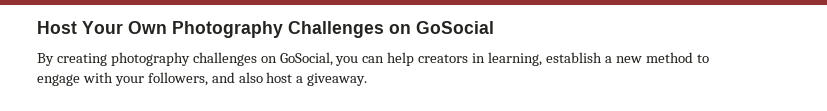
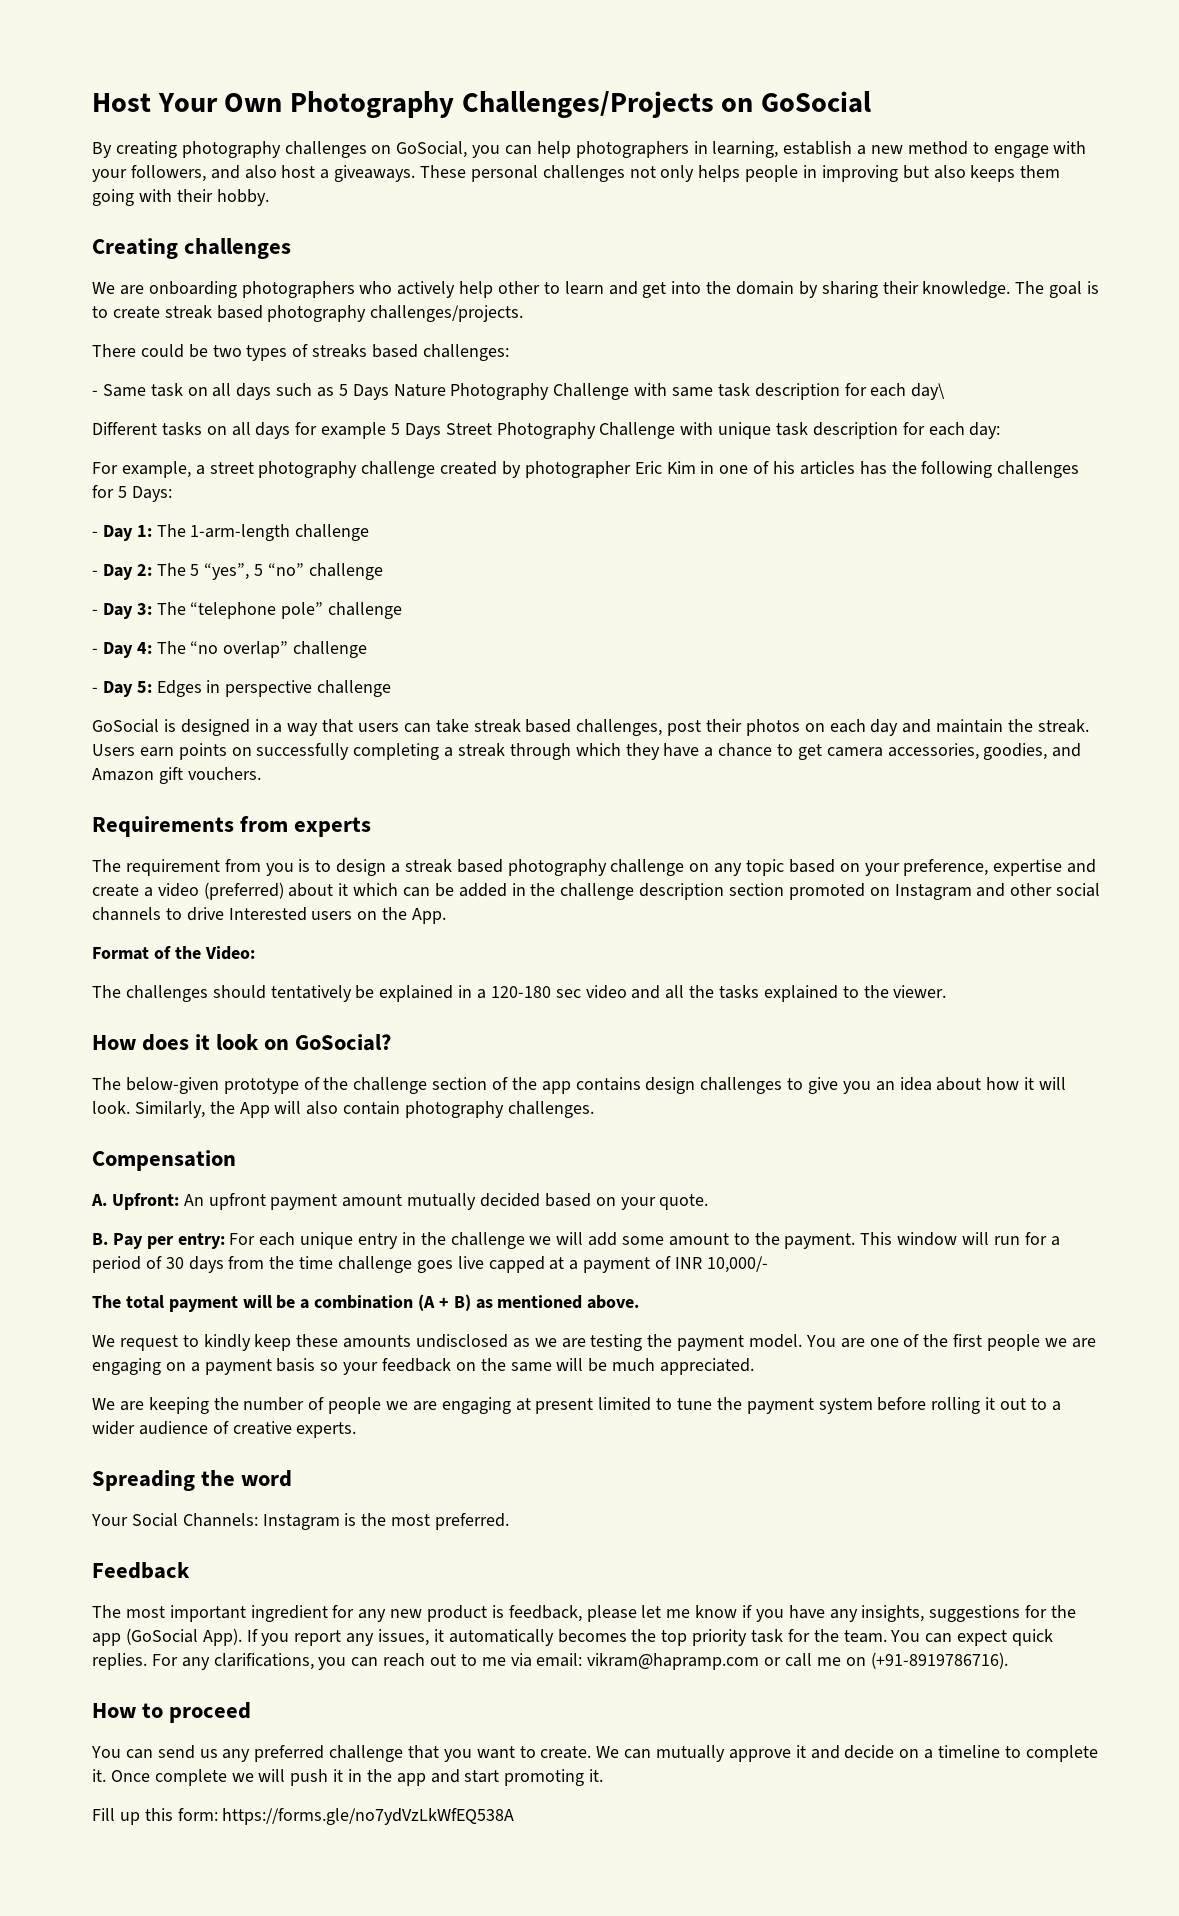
[288,21,384,38] Challenges -> [461,91,714,118] Challenges/Projects
[418,54,469,63] creators -> [575,141,689,158] photographers
[307,73,368,86] giveaway. -> [334,165,1061,182] [92,189,269,206] [92,238,292,259] [92,281,1100,298] [92,305,524,322] [92,344,509,361] [92,383,946,400] [92,422,1001,439] [92,461,1080,478] [92,485,172,502] [92,524,370,541] [92,563,383,580] [92,602,403,619] [92,641,368,658] [92,680,392,697] [92,719,1089,736] [92,743,1082,760] [92,767,261,784] [92,816,372,837] [92,859,1097,876] [92,882,1101,900] [92,907,447,924] [92,946,255,960] [92,985,947,1002] [92,1034,392,1051] [92,1077,1067,1094] [92,1101,594,1118] [92,1150,236,1171] [91,1193,709,1210] [92,1232,1060,1249] [92,1256,768,1273] [92,1294,640,1312] [92,1334,1096,1351] [92,1358,755,1375] [92,1397,1061,1414] [92,1421,357,1438] [92,1470,293,1491] [91,1513,510,1530] [92,1562,190,1579] [92,1605,1077,1622] [92,1628,1054,1646] [92,1652,1008,1670] [92,1702,252,1723] [91,1745,1098,1762] [92,1769,604,1786] [92,1808,515,1825] giveaways. These personal challenges not only helps people in improving but also keeps them going with their hobby. // Creating challenges // We are onboarding photographers who actively help other to learn and get into the domain by sharing their knowledge. The goal is to create streak based photography challenges/projects. // There could be two types of streaks based challenges: // - Same task on all days such as 5 Days Nature Photography Challenge with same task description for each day\ // Different tasks on all days for example 5 Days Street Photography Challenge with unique task description for each day: // For example, a street photography challenge created by photographer Eric Kim in one of his articles has the following challenges for 5 Days: // - Day 1: The 1-arm-length challenge // - Day 2: The 5 “yes”, 5 “no” challenge // - Day 3: The “telephone pole” challenge // - Day 4: The “no overlap” challenge // - Day 5: Edges in perspective challenge // GoSocial is designed in a way that users can take streak based challenges, post their photos on each day and maintain the streak. Users earn points on successfully completing a streak through which they have a chance to get camera accessories, goodies, and Amazon gift vouchers. // Requirements from experts // The requirement from you is to design a streak based photography challenge on any topic based on your preference, expertise and create a video (preferred) about it which can be added in the challenge description section promoted on Instagram and other social channels to drive Interested users on the App. // Format of the Video: // The challenges should tentatively be explained in a 120-180 sec video and all the tasks explained to the viewer. // How does it look on GoSocial? // The below-given prototype of the challenge section of the app contains design challenges to give you an idea about how it will look. Similarly, the App will also contain photography challenges. // Compensation // A. Upfront: An upfront payment amount mutually decided based on your quote. // B. Pay per entry: For each unique entry in the challenge we will add some amount to the payment. This window will run for a period of 30 days from the time challenge goes live capped at a payment of INR 10,000/- // The total payment will be a combination (A + B) as mentioned above. // We request to kindly keep these amounts undisclosed as we are testing the payment model. You are one of the first people we are engaging on a payment basis so your feedback on the same will be much appreciated. // We are keeping the number of people we are engaging at present limited to tune the payment system before rolling it out to a wider audience of creative experts. // Spreading the word // Your Social Channels: Instagram is the most preferred. // Feedback // The most important ingredient for any new product is feedback, please let me know if you have any insights, suggestions for the app (GoSocial App). If you report any issues, it automatically becomes the top priority task for the team. You can expect quick replies. For any clarifications, you can reach out to me via email: vikram@hapramp.com or call me on (+91-8919786716). // How to proceed // You can send us any preferred challenge that you want to create. We can mutually approve it and decide on a timeline to complete it. Once complete we will push it in the app and start promoting it. // Fill up this form: https://forms.gle/no7ydVzLkWfEQ538A

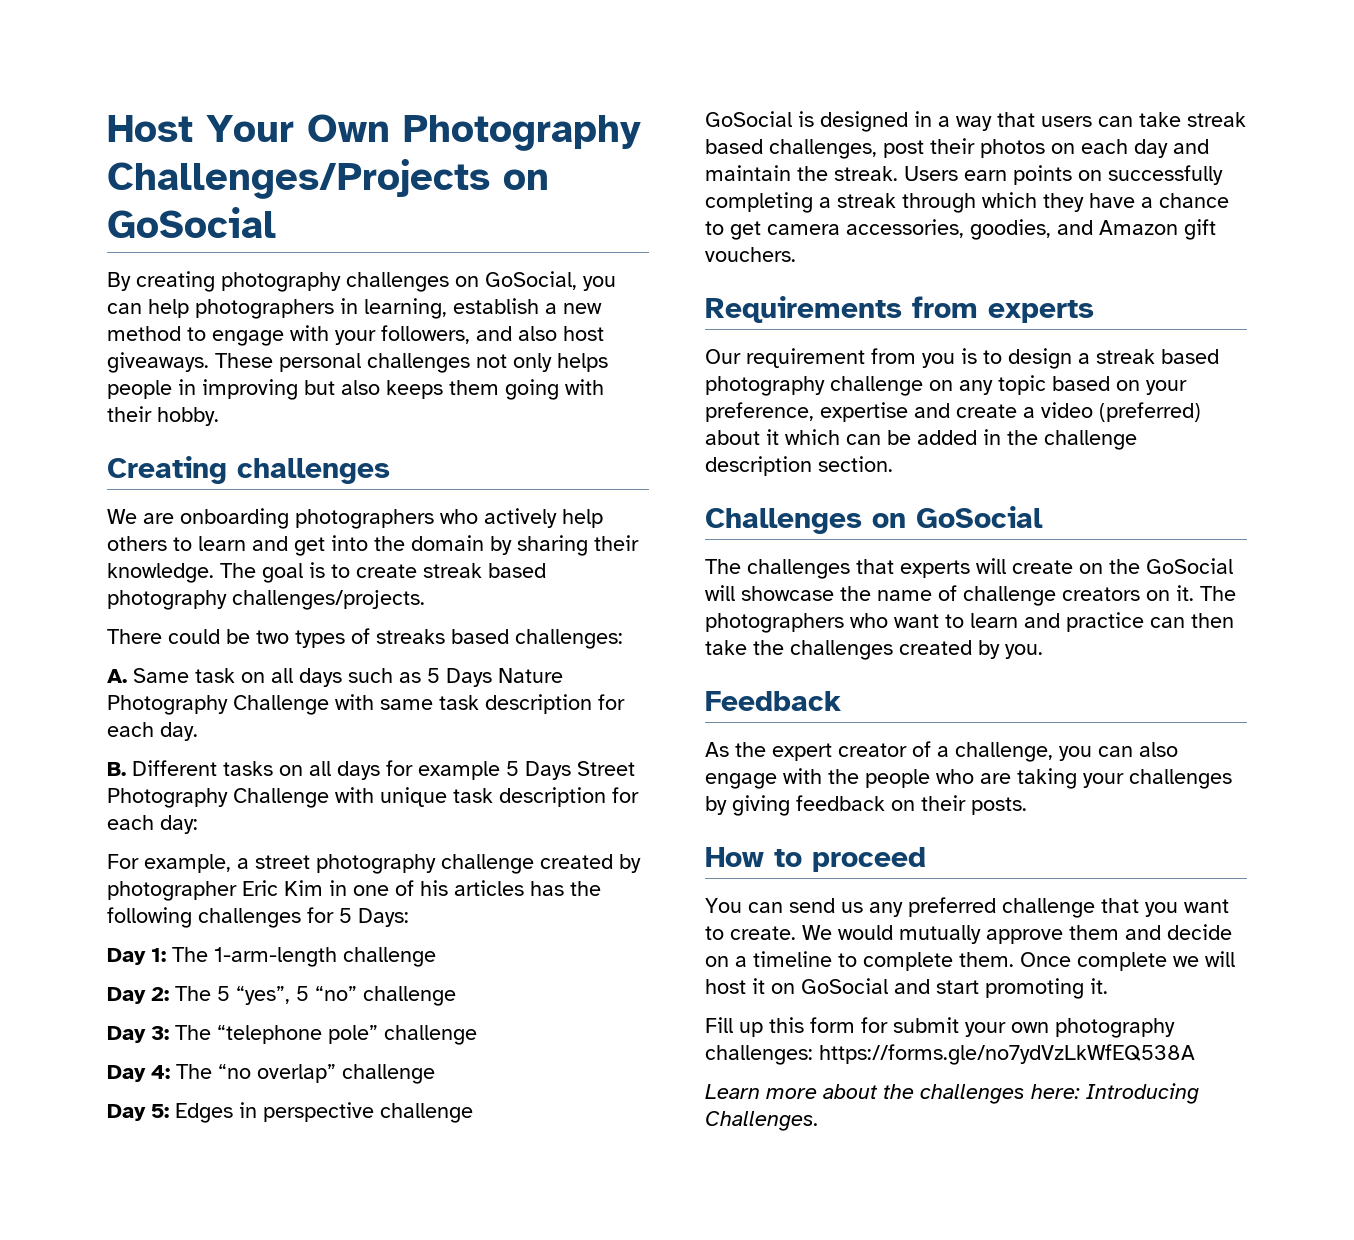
[320,169,330,179] a -> (604, 333) none
[498,281,541,294] other -> [107,536,167,551] others
[92,390,98,396] - -> [107,669,127,683] A.
[911,383,946,400] day\ // -> [160,722,198,741] [107,762,126,776] day. // B.
[92,531,98,537] - -> (409, 917) none
[92,570,98,576] - -> (436, 957) none
[92,609,98,615] - -> (456, 996) none
[92,648,98,654] - -> (477, 1035) none
[92,687,98,693] - -> (435, 1074) none
[92,859,121,872] The -> [705,349,741,364] Our
[729,883,1101,900] [92,907,447,924] [92,946,255,960] [92,985,947,1002] [92,1034,392,1051] [92,1077,1067,1094] [92,1101,594,1118] [92,1150,236,1171] [91,1193,709,1210] [92,1232,1060,1249] [92,1256,768,1273] [92,1294,640,1312] [92,1334,1096,1351] [92,1358,755,1375] [92,1397,1061,1414] [92,1421,357,1438] [92,1470,293,1491] [91,1513,510,1530] [92,1562,190,1579] [92,1605,1077,1622] [92,1628,1054,1646] [92,1652,1008,1670] section promoted on Instagram and other social channels to drive Interested users on the App. // Format of the Video: // The challenges should tentatively be explained in a 120-180 sec video and all the tasks explained to the viewer. // How does it look on GoSocial? // The below-given prototype of the challenge section of the app contains design challenges to give you an idea about how it will look. Similarly, the App will also contain photography challenges. // Compensation // A. Upfront: An upfront payment amount mutually decided based on your quote. // B. Pay per entry: For each unique entry in the challenge we will add some amount to the payment. This window will run for a period of 30 days from the time challenge goes live capped at a payment of INR 10,000/- // The total payment will be a combination (A + B) as mentioned above. // We request to kindly keep these amounts undisclosed as we are testing the payment model. You are one of the first people we are engaging on a payment basis so your feedback on the same will be much appreciated. // We are keeping the number of people we are engaging at present limited to tune the payment system before rolling it out to a wider audience of creative experts. // Spreading the word // Your Social Channels: Instagram is the most preferred. // Feedback // The most important ingredient for any new product is feedback, please let me know if you have any insights, suggestions for the app (GoSocial App). If you report any issues, it automatically becomes the top priority task for the team. You can expect quick replies. For any clarifications, you can reach out to me via email: vikram@hapramp.com or call me on (+91-8919786716). -> [818,456,893,472] [705,506,1043,534] [705,558,1233,579] [705,585,1236,606] [705,612,1234,633] [705,640,1043,660] [705,691,841,711] [705,741,1178,762] [705,768,1232,789] [705,795,1027,816] section. // Challenges on GoSocial // The challenges that experts will create on the GoSocial will showcase the name of challenge creators on it. The photographers who want to learn and practice can then take the challenges created by you. // Feedback // As the expert creator of a challenge, you can also engage with the people who are taking your challenges by giving feedback on their posts.
[624,1749,652,1759] can -> [838,925,893,940] would
[795,1745,806,1758] it -> [1069,925,1119,940] them
[92,1769,106,1782] it. -> [959,952,1014,967] them.
[290,1769,426,1786] push it in the app -> [705,978,888,994] host it on GoSocial
[177,1808,515,1825] form: https://forms.gle/no7ydVzLkWfEQ538A -> [810,1017,1175,1038] [705,1044,1195,1065] [705,1083,1199,1104] [705,1111,819,1131] form for submit your own photography challenges: https://forms.gle/no7ydVzLkWfEQ538A // Learn more about the challenges here: Introducing Challenges.

